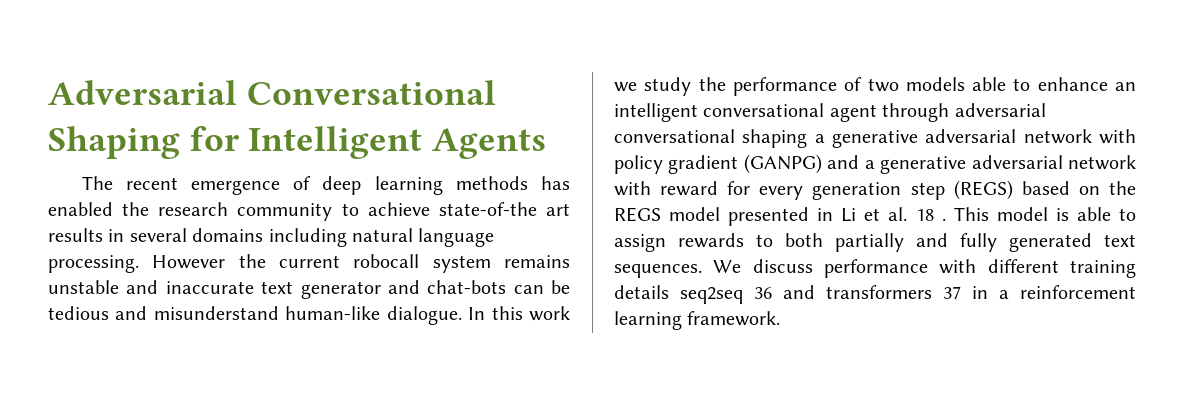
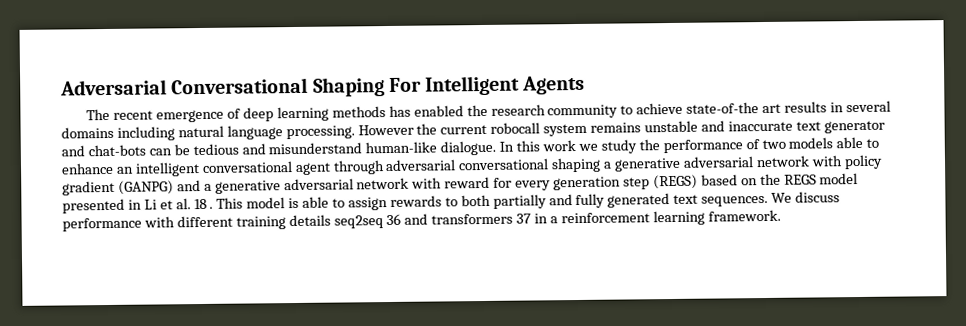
[189,126,239,151] for -> [388,77,422,93] For

